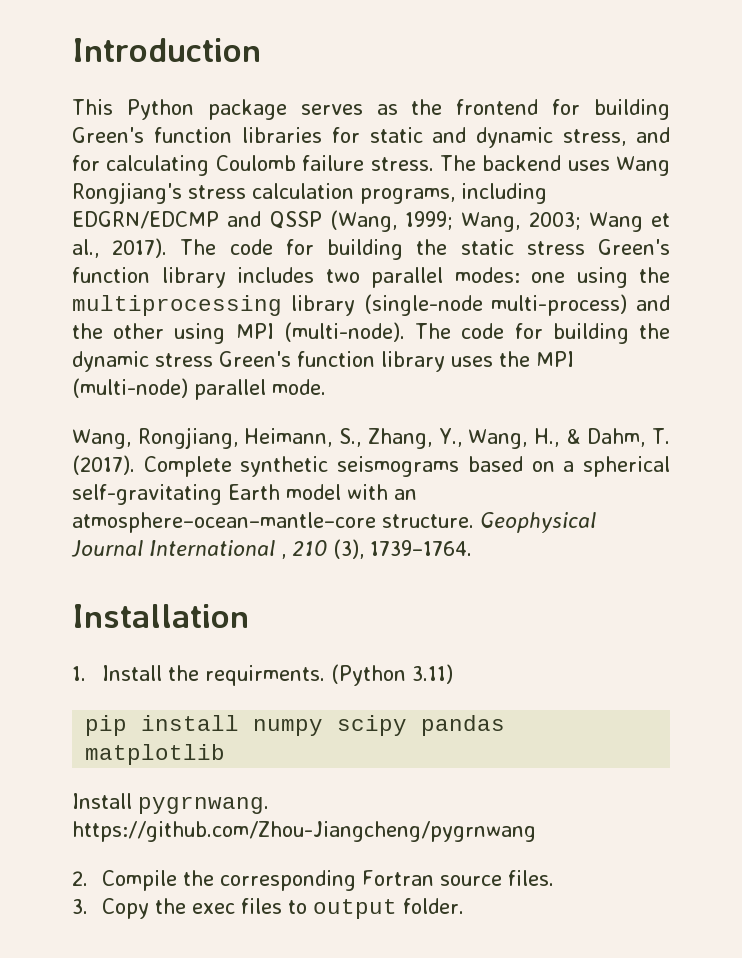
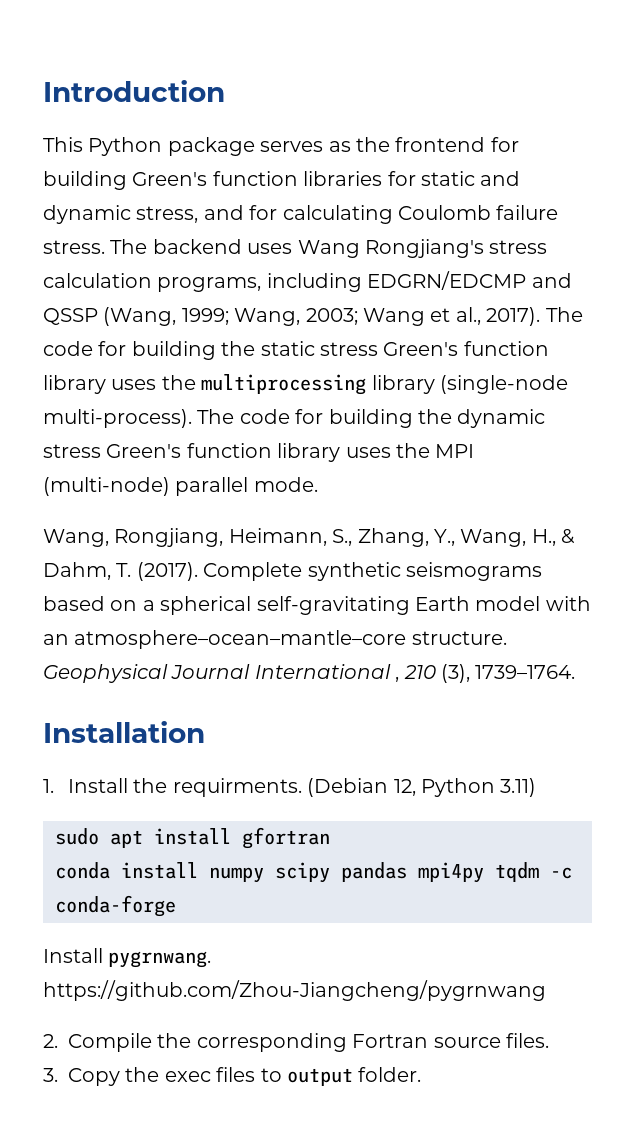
[237,267,670,288] [72,294,670,316] [72,322,405,344] includes two parallel modes: one using the multiprocessing library (single-node multi-process) and the other using MPI (multi-node). -> [111,374,568,395] [43,409,192,428] uses the multiprocessing library (single-node multi-process).
[330,664,453,686] [85,715,506,736] [85,744,226,765] (Python 3.11) // pip install numpy scipy pandas matplotlib -> [307,778,537,797] [55,827,330,849] [55,862,572,883] [55,895,176,917] (Debian 12, Python 3.11) // sudo apt install gfortran // conda install numpy scipy pandas mpi4py tqdm -c conda-forge

